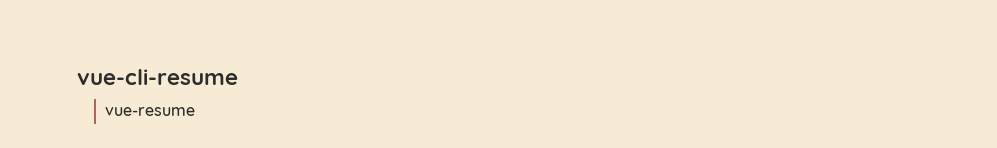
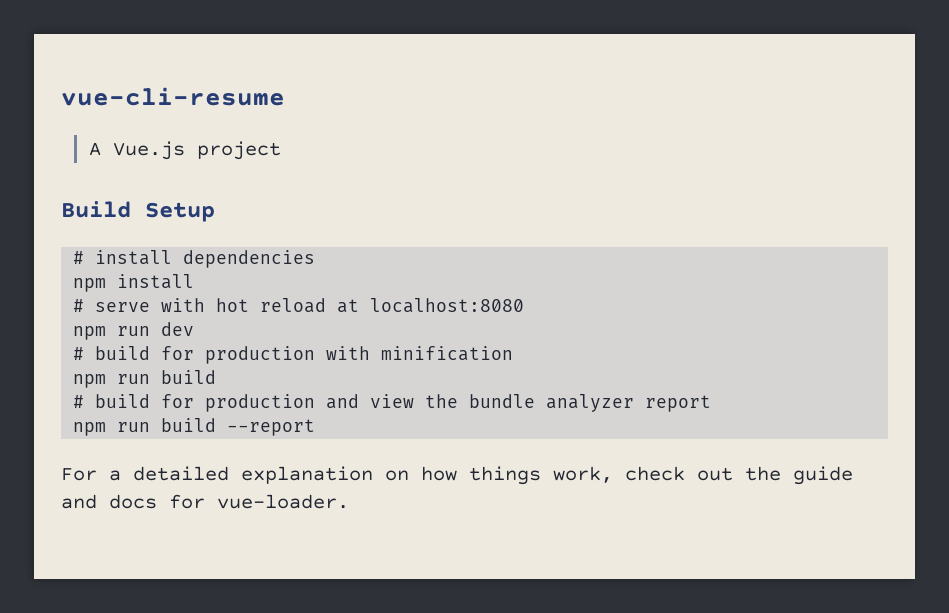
[105,107,196,116] vue-resume -> [88,141,281,160] [61,201,215,222] [73,250,316,268] [73,274,195,292] [73,298,525,313] [73,322,195,340] [73,346,514,364] [73,370,217,388] [73,394,712,412] [73,418,316,436] [61,466,853,485] [61,494,349,509] A Vue.js project // Build Setup // # install dependencies // npm install // # serve with hot reload at localhost:8080 // npm run dev // # build for production with minification // npm run build // # build for production and view the bundle analyzer report // npm run build --report // For a detailed explanation on how things work, check out the guide and docs for vue-loader.

